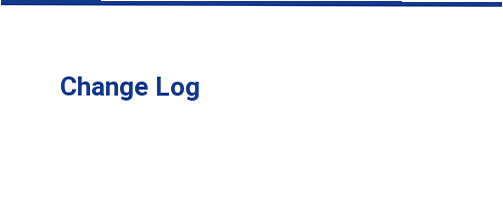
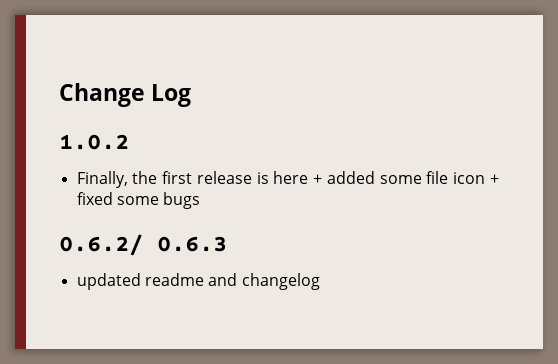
(202, 88) none -> [59,134,129,150] [76,171,499,188] [76,192,201,209] [59,234,227,256] [76,273,320,290] // 1.0.2 // Finally, the first release is here + added some file icon + fixed some bugs // 0.6.2/ 0.6.3 // updated readme and changelog

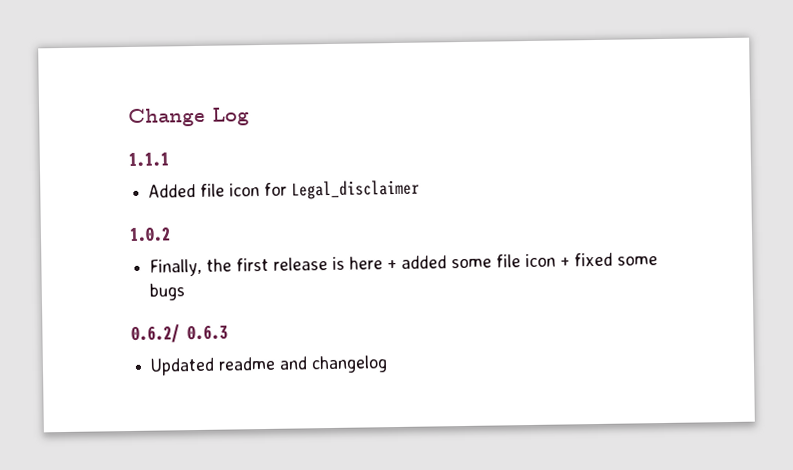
(192, 95) none -> [128,152,169,168] [148,179,421,200] // 1.1.1 // Added file icon for Legal_disclaimer
[76,273,141,290] updated -> [150,357,216,376] Updated

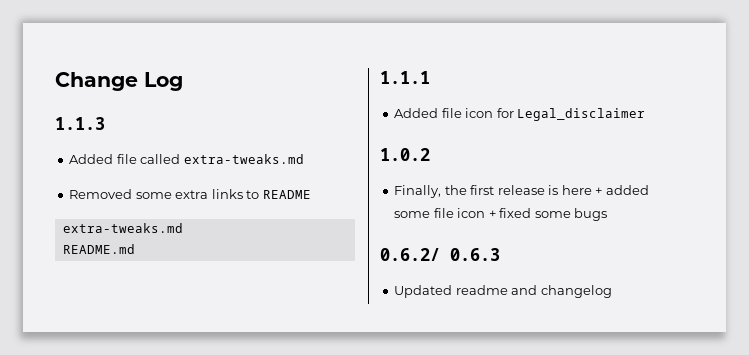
(250, 116) none -> [55,117,105,130] [69,154,304,164] [69,189,311,199] [62,223,183,233] [62,244,135,254] // 1.1.3 // Added file called extra-tweaks.md // Removed some extra links to README // extra-tweaks.md // README.md

